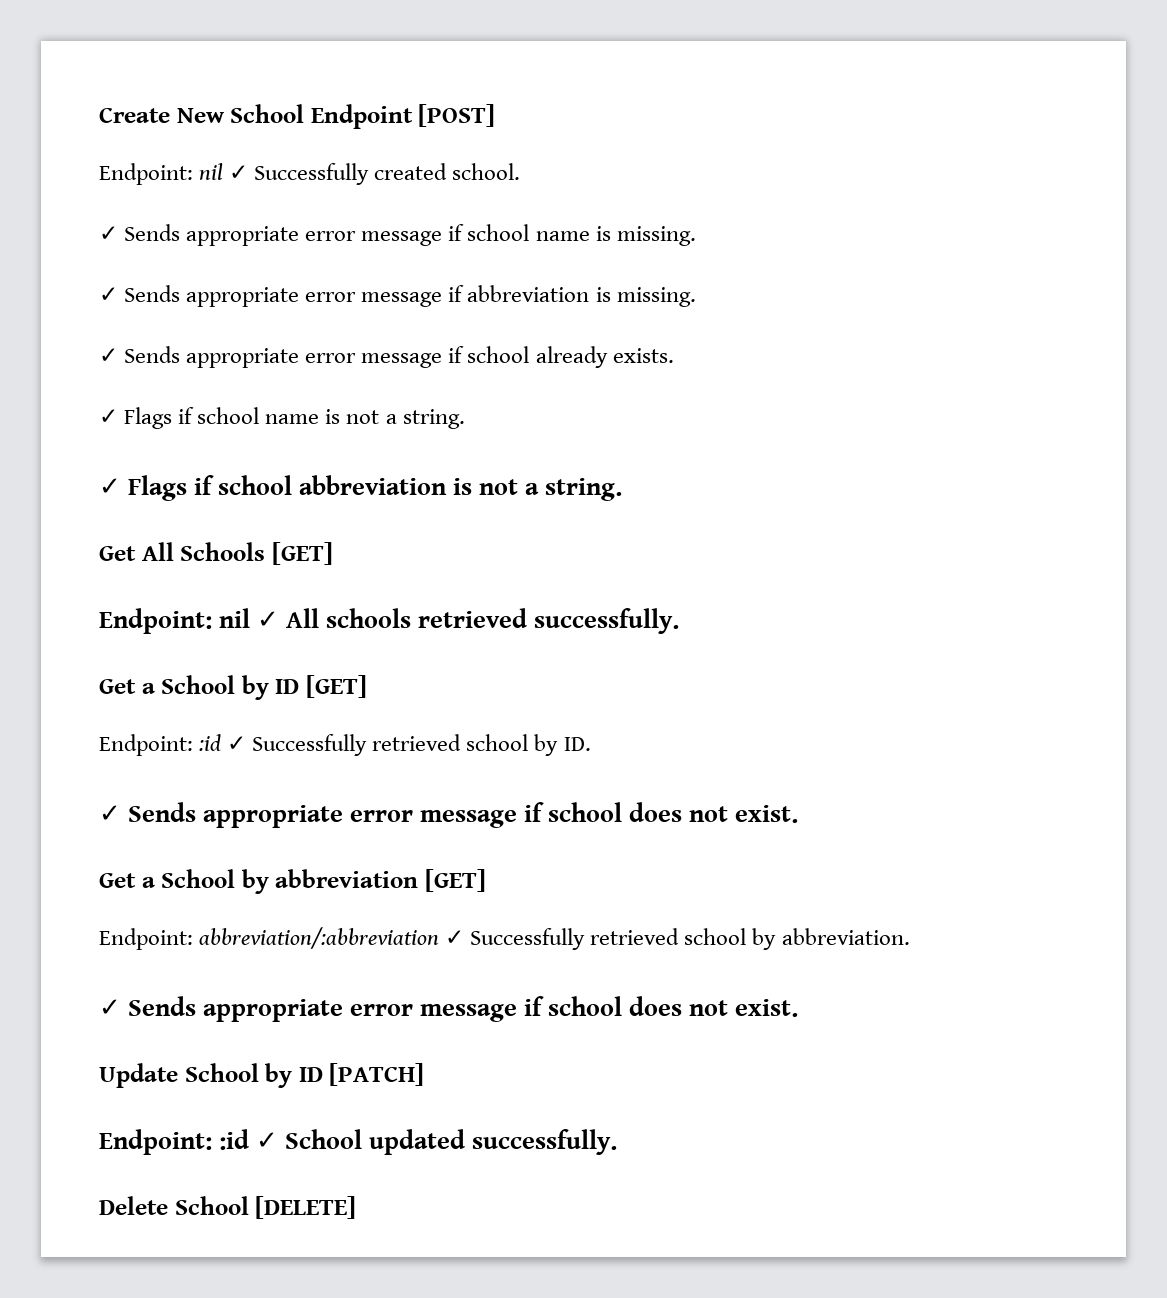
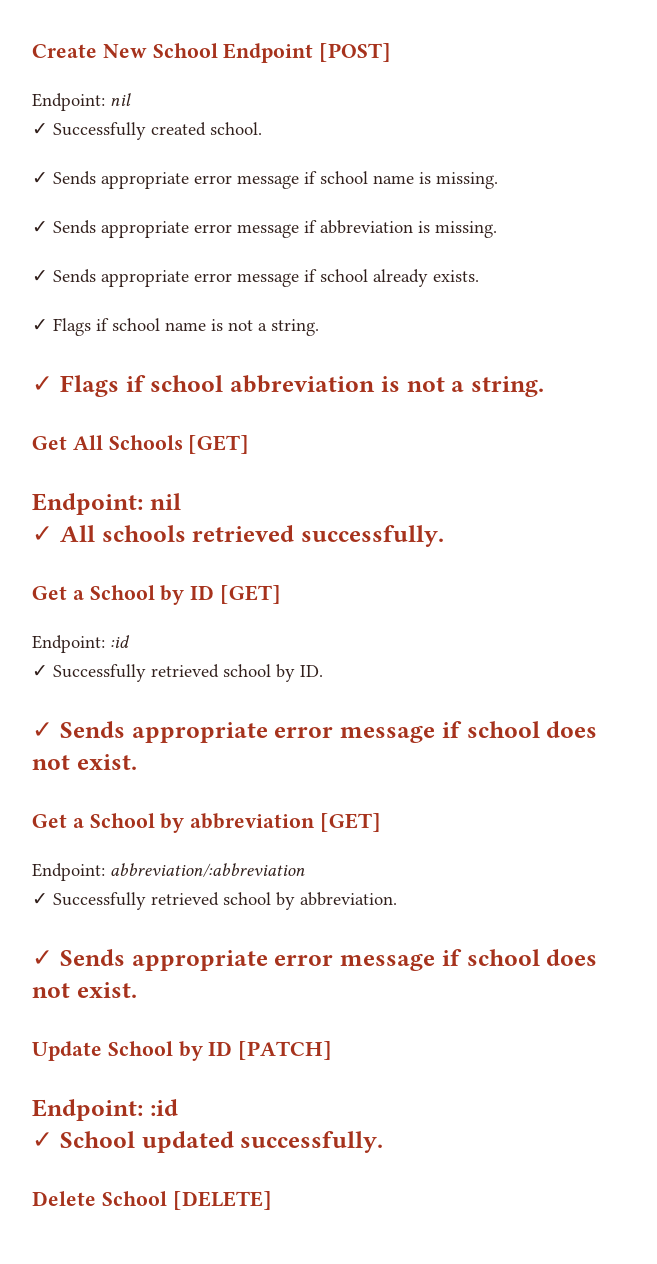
(224, 171) none -> (131, 99) //
(251, 618) none -> (181, 501) //
(222, 742) none -> (130, 641) //
(440, 938) none -> (305, 870) //
(250, 1139) none -> (178, 1107) //

